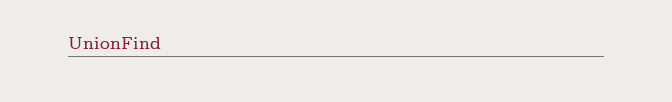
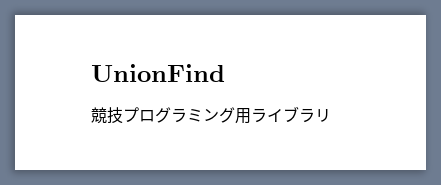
(161, 43) none -> [91,106,331,124] // 競技プログラミング用ライブラリ

